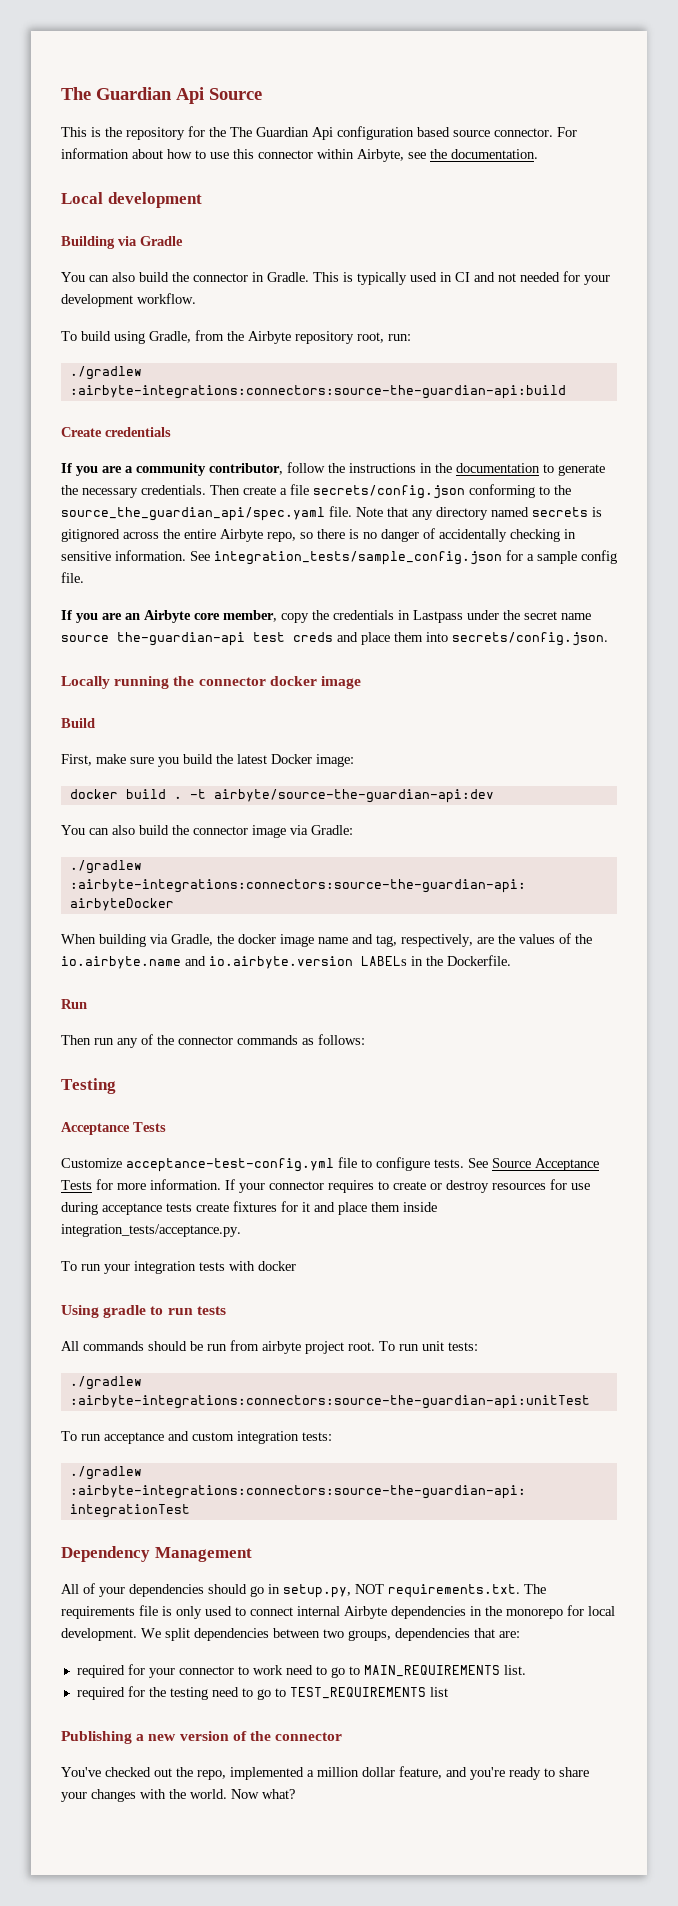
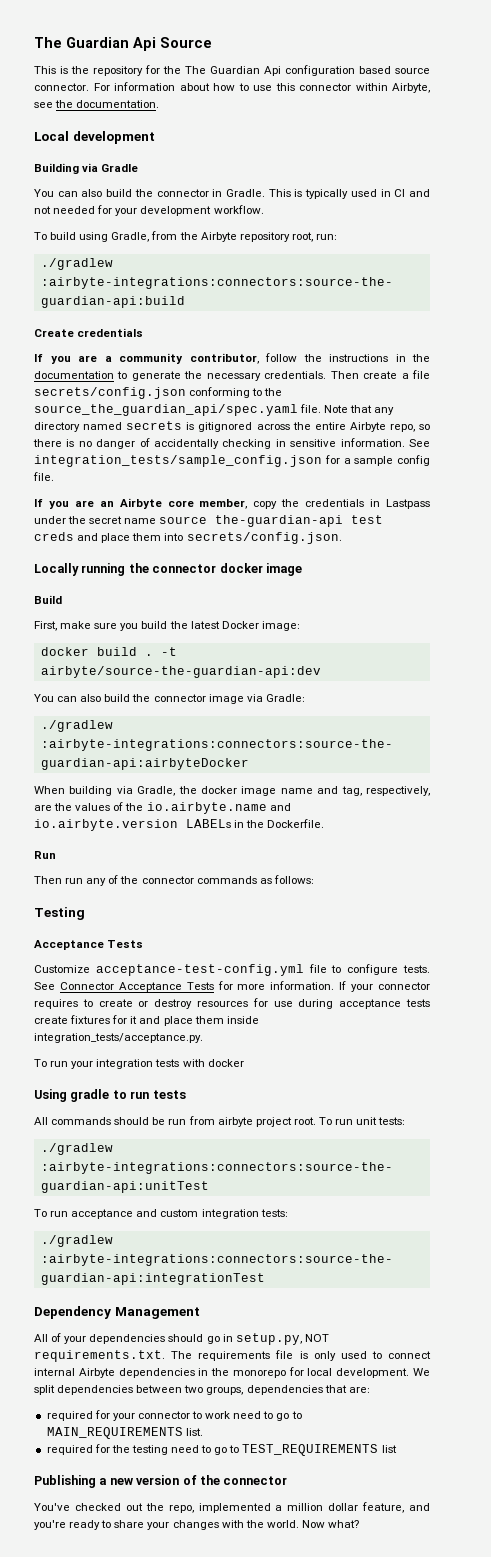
[492,1158,531,1168] Source -> [59,982,114,990] Connector

